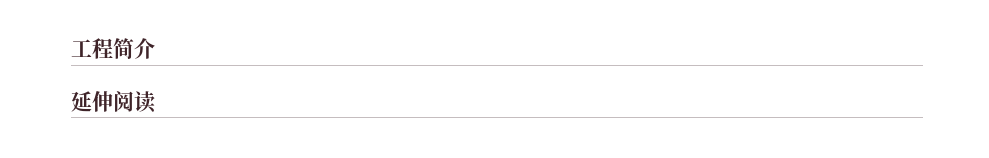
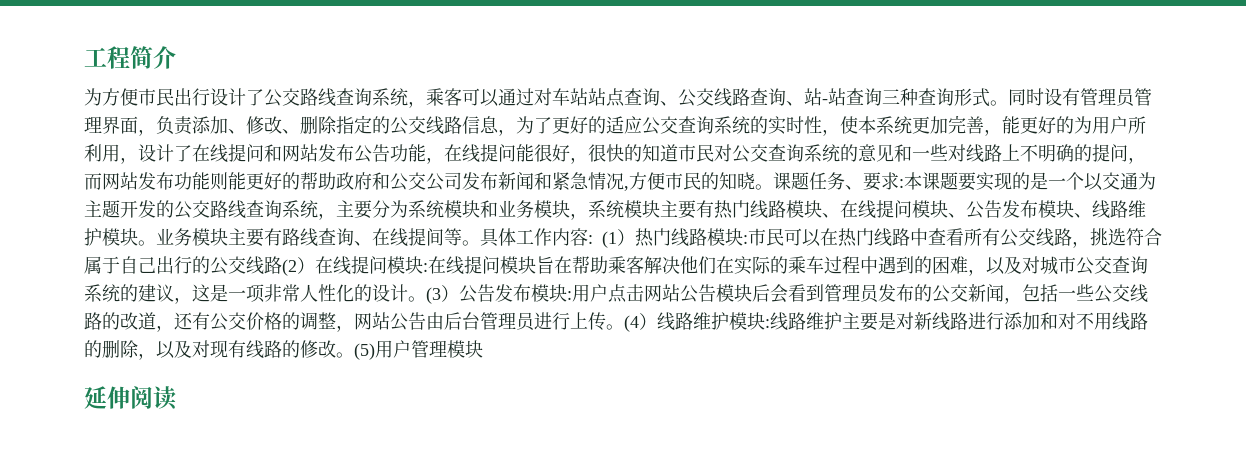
(155, 48) none -> [84,88,1152,108] [84,115,1146,136] [84,144,1146,164] [84,172,1156,191] [84,200,1146,220] [84,228,1162,248] [84,256,1148,276] [84,284,1148,304] [84,312,1148,332] [84,340,483,360] // 为方便市民出行设计了公交路线查询系统，乘客可以通过对车站站点查询、公交线路查询、站-站查询三种查询形式。同时设有管理员管理界面，负责添加、修改、删除指定的公交线路信息，为了更好的适应公交查询系统的实时性，使本系统更加完善，能更好的为用户所利用，设计了在线提问和网站发布公告功能，在线提问能很好，很快的知道市民对公交查询系统的意见和一些对线路上不明确的提问，而网站发布功能则能更好的帮助政府和公交公司发布新闻和紧急情况,方便市民的知晓。课题任务、要求:本课题要实现的是一个以交通为主题开发的公交路线查询系统，主要分为系统模块和业务模块，系统模块主要有热门线路模块、在线提问模块、公告发布模块、线路维护模块。业务模块主要有路线查询、在线提间等。具体工作内容: (1）热门线路模块:市民可以在热门线路中查看所有公交线路，挑选符合属于自己出行的公交线路(2）在线提问模块:在线提问模块旨在帮助乘客解决他们在实际的乘车过程中遇到的困难，以及对城市公交查询系统的建议，这是一项非常人性化的设计。(3）公告发布模块:用户点击网站公告模块后会看到管理员发布的公交新闻，包括一些公交线路的改道，还有公交价格的调整，网站公告由后台管理员进行上传。(4）线路维护模块:线路维护主要是对新线路进行添加和对不用线路的删除，以及对现有线路的修改。(5)用户管理模块

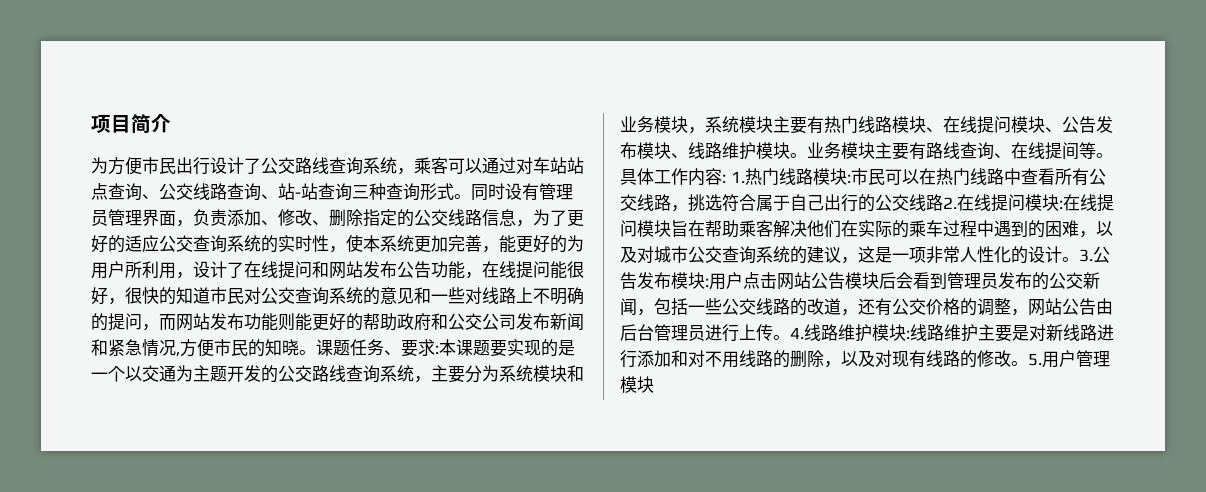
[84,46,130,69] 工程 -> [91,114,131,133] 项目
[602,229,635,248] (1） -> [730,171,745,183] 1.
[282,257,315,276] (2） -> [943,197,957,209] 2.
[426,285,459,304] (3） -> [1079,249,1093,262] 3.
[624,313,657,332] (4） -> [790,327,804,339] 4.
[354,343,375,360] (5) -> [1028,353,1042,366] 5.
[84,386,177,410] // 延伸阅读 -> (654, 384) none

